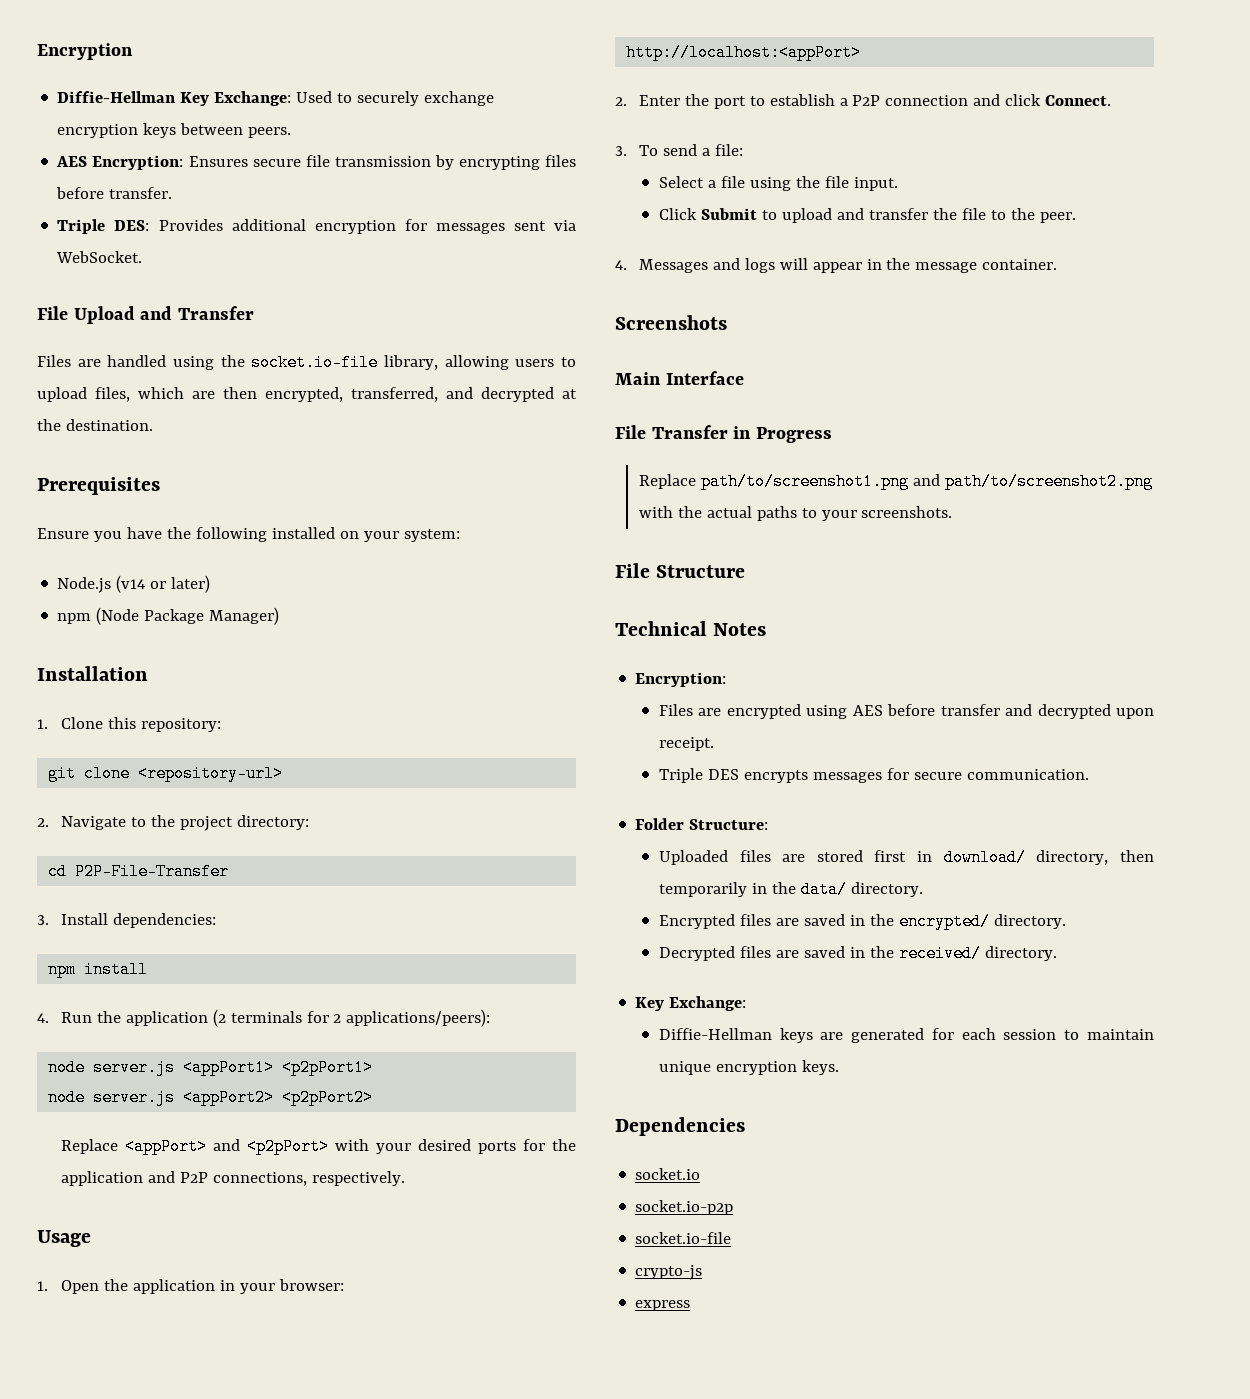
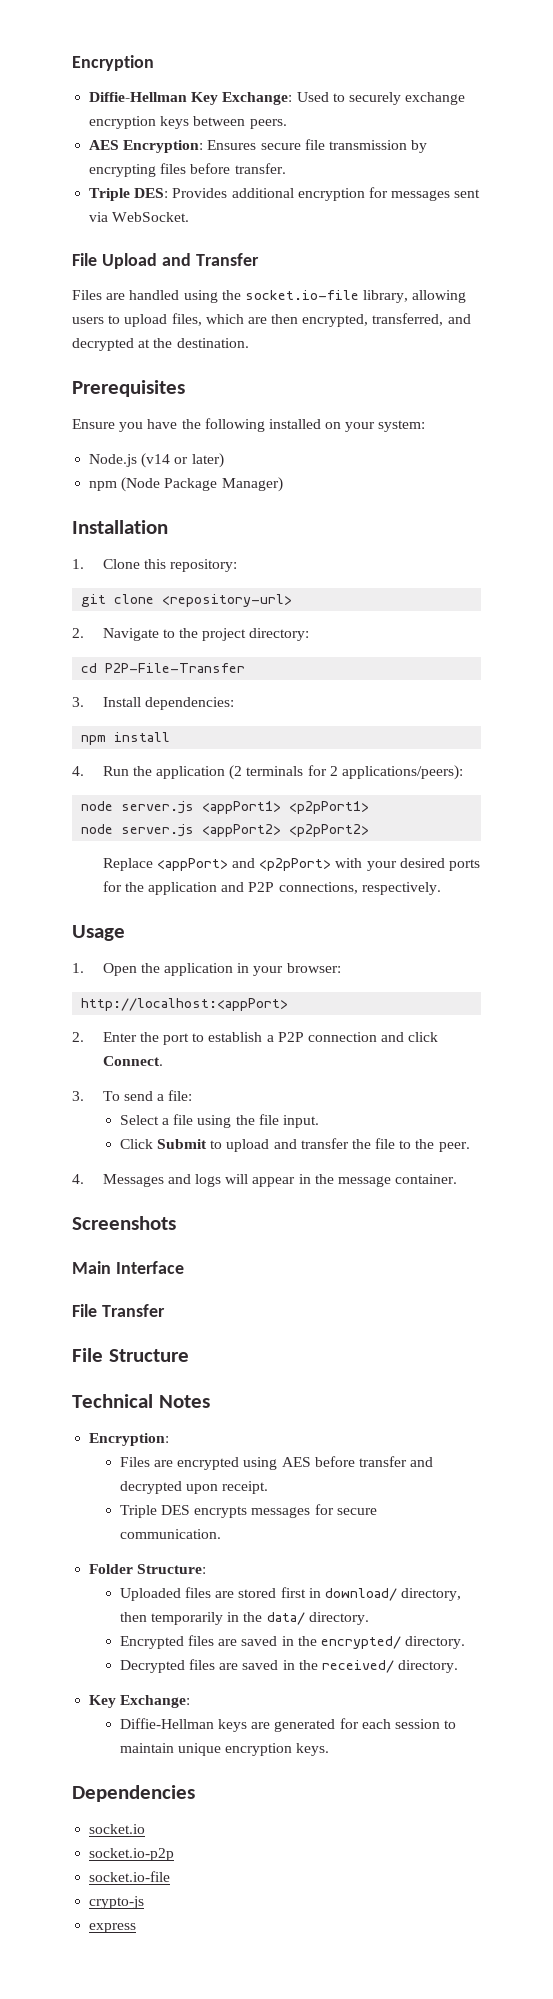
[733,426,832,443] [638,473,1153,490] [638,506,953,521] in Progress // Replace path/to/screenshot1.png and path/to/screenshot2.png with the actual paths to your screenshots. -> (165, 1310) none

